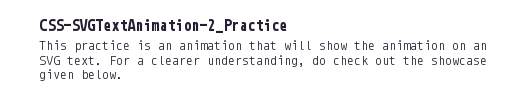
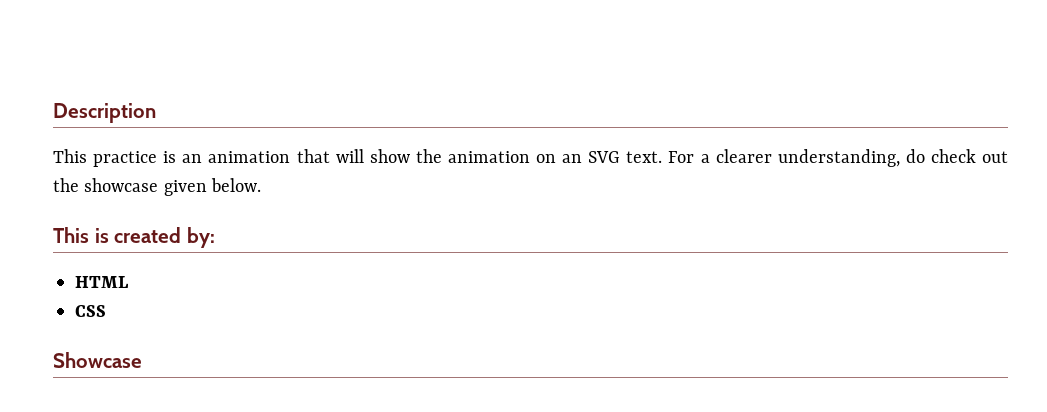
[39,19,287,33] CSS-SVGTextAnimation-2_Practice -> [53,103,156,123] Description
(123, 74) none -> [53,227,215,248] [75,276,128,288] [75,305,106,317] [53,352,142,368] // This is created by: // HTML // CSS // Showcase

